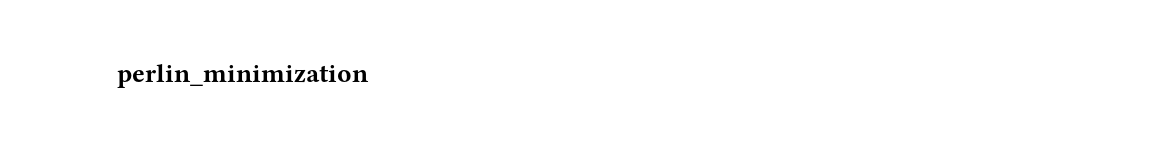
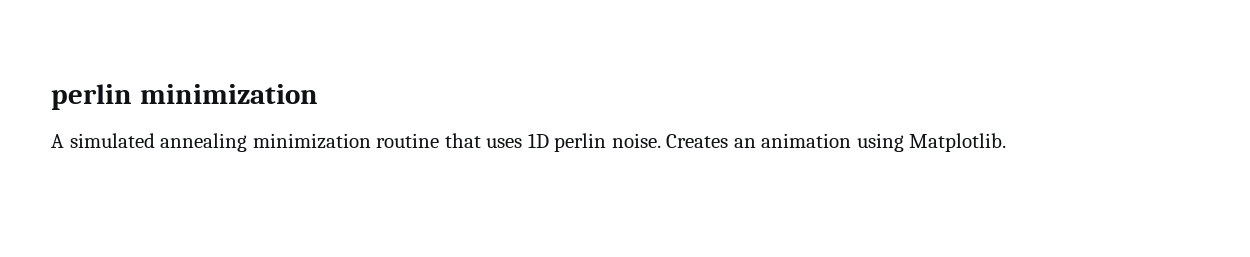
[117,64,369,88] perlin_minimization -> [51,84,318,110] [51,133,1007,152] perlin minimization // A simulated annealing minimization routine that uses 1D perlin noise. Creates an animation using Matplotlib.

